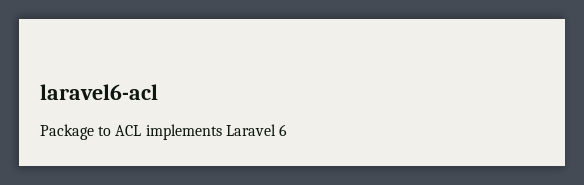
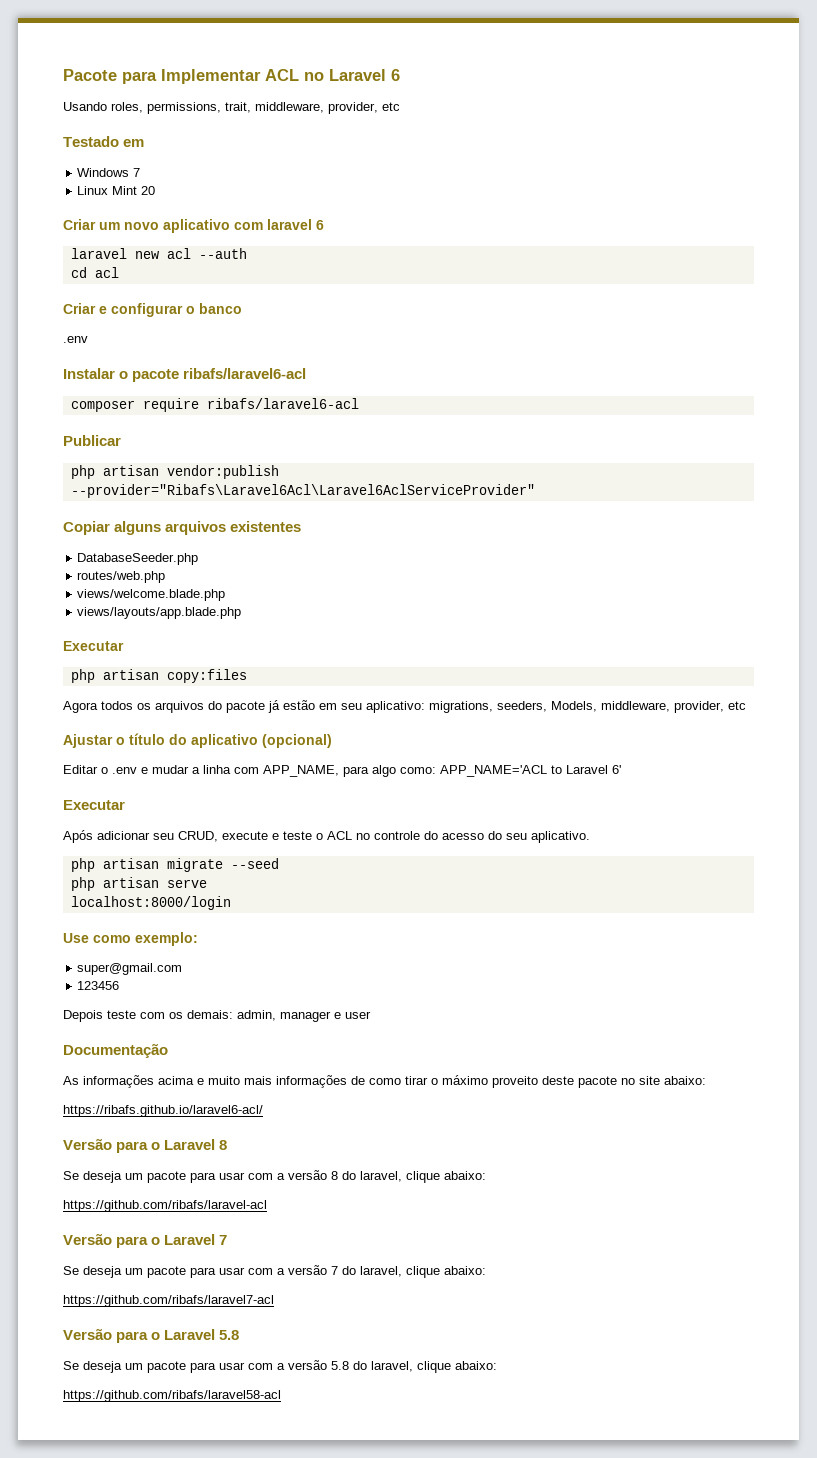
[40,84,158,100] [40,124,287,140] laravel6-acl // Package to ACL implements Laravel 6 -> [63,69,400,84] [63,102,400,114] [63,136,145,147] [77,168,141,177] [77,186,156,195] [63,219,324,233] [70,248,247,259] [70,267,119,278] [63,303,242,317] [63,336,88,343] [63,368,307,382] [70,398,359,412] [63,435,121,446] [70,465,279,479] [70,484,535,498] [63,521,302,535] [77,553,199,565] [77,571,166,583] [77,589,226,601] [77,607,242,619] [63,641,124,651] [70,669,247,683] [63,700,746,713] [63,733,332,748] [63,765,621,777] [63,800,125,810] [63,830,590,843] [70,858,279,872] [70,877,207,891] [70,896,231,910] [63,932,198,946] [77,963,183,975] [77,981,120,990] [63,1010,371,1022] [63,1043,168,1058] [63,1075,706,1088] [63,1105,263,1117] [63,1138,228,1153] [63,1170,486,1183] [63,1200,267,1212] [63,1233,228,1248] [63,1265,486,1278] [63,1295,274,1307] [63,1328,240,1343] [63,1360,497,1373] [63,1390,281,1402] Pacote para Implementar ACL no Laravel 6 // Usando roles, permissions, trait, middleware, provider, etc // Testado em // Windows 7 // Linux Mint 20 // Criar um novo aplicativo com laravel 6 // laravel new acl --auth // cd acl // Criar e configurar o banco // .env // Instalar o pacote ribafs/laravel6-acl // composer require ribafs/laravel6-acl // Publicar // php artisan vendor:publish --provider="Ribafs\Laravel6Acl\Laravel6AclServiceProvider" // Copiar alguns arquivos existentes // DatabaseSeeder.php // routes/web.php // views/welcome.blade.php // views/layouts/app.blade.php // Executar // php artisan copy:files // Agora todos os arquivos do pacote já estão em seu aplicativo: migrations, seeders, Models, middleware, provider, etc // Ajustar o título do aplicativo (opcional) // Editar o .env e mudar a linha com APP_NAME, para algo como: APP_NAME='ACL to Laravel 6' // Executar // Após adicionar seu CRUD, execute e teste o ACL no controle do acesso do seu aplicativo. // php artisan migrate --seed // php artisan serve // localhost:8000/login // Use como exemplo: // super@gmail.com // 123456 // Depois teste com os demais: admin, manager e user // Documentação // As informações acima e muito mais informações de como tirar o máximo proveito deste pacote no site abaixo: // https://ribafs.github.io/laravel6-acl/ // Versão para o Laravel 8 // Se deseja um pacote para usar com a versão 8 do laravel, clique abaixo: // https://github.com/ribafs/laravel-acl // Versão para o Laravel 7 // Se deseja um pacote para usar com a versão 7 do laravel, clique abaixo: // https://github.com/ribafs/laravel7-acl // Versão para o Laravel 5.8 // Se deseja um pacote para usar com a versão 5.8 do laravel, clique abaixo: // https://github.com/ribafs/laravel58-acl

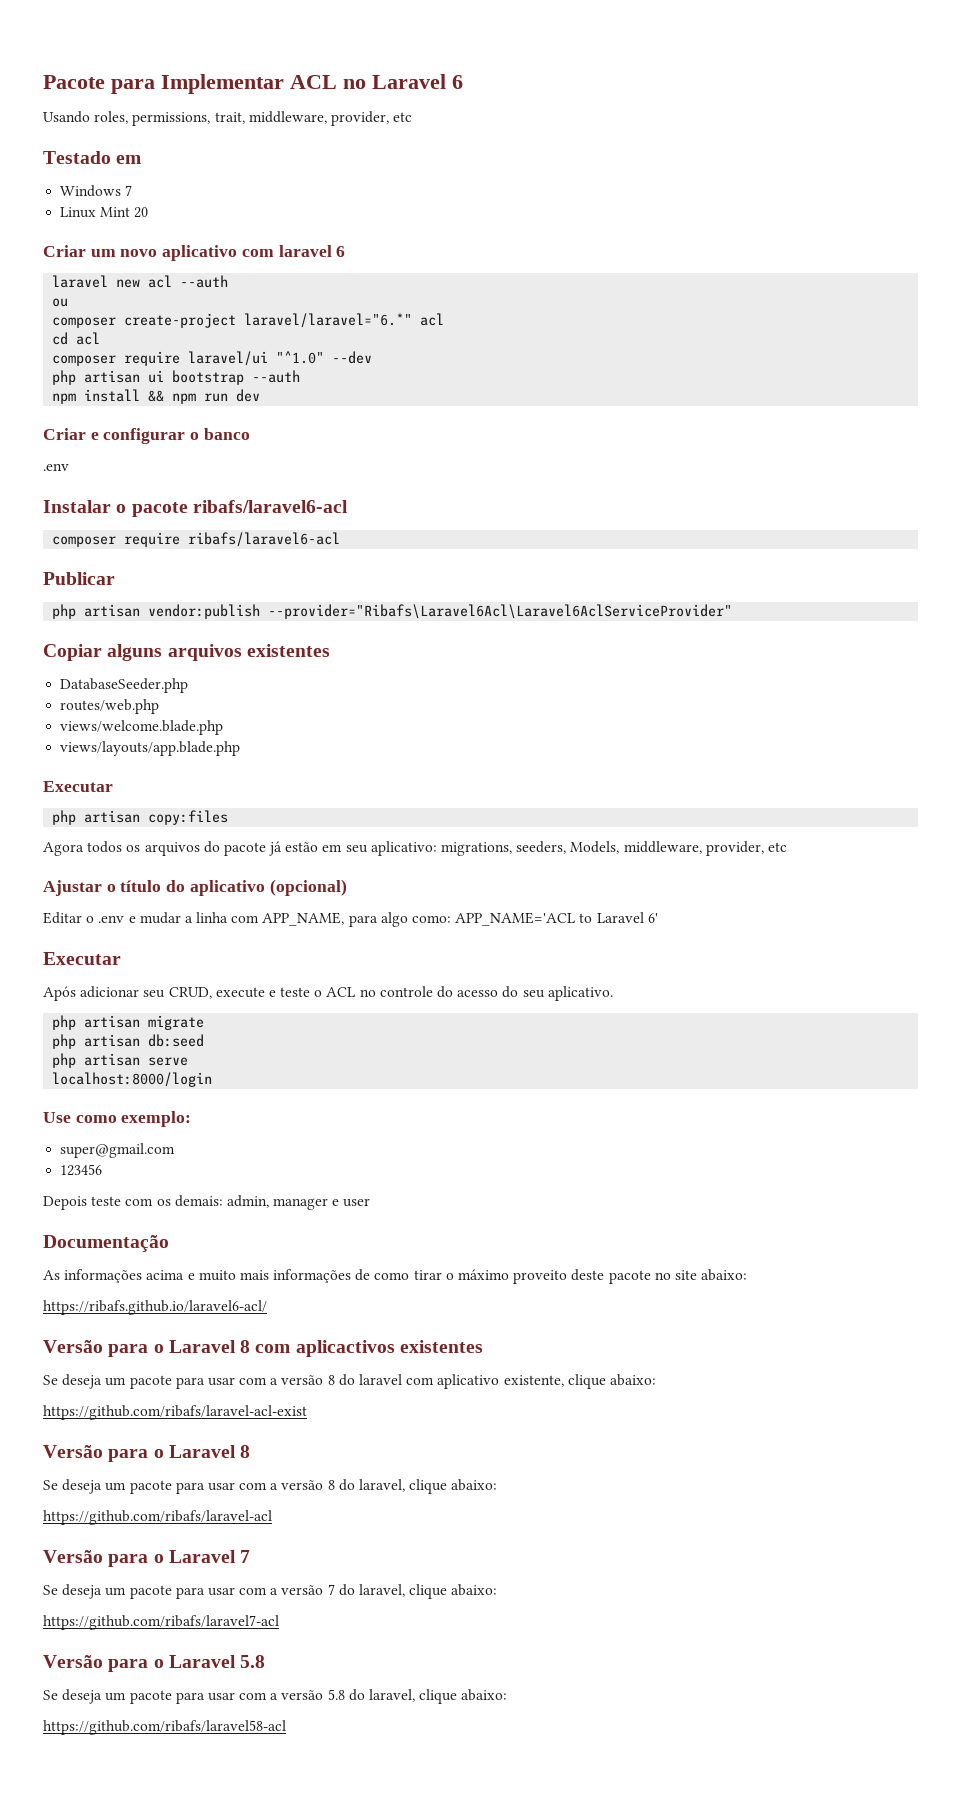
[70,267,119,278] cd acl -> [52,298,69,307] [52,313,445,328] [52,332,101,345] [52,351,373,366] [52,370,301,385] [52,389,261,404] ou // composer create-project laravel/laravel="6.*" acl // cd acl // composer require laravel/ui "^1.0" --dev // php artisan ui bootstrap --auth // npm install && npm run dev
[230,858,279,869] --seed -> [52,1034,205,1049] // php artisan db:seed
(263, 1111) none -> [43,1340,483,1357] [43,1374,656,1389] [43,1405,307,1420] // Versão para o Laravel 8 com aplicactivos existentes // Se deseja um pacote para usar com a versão 8 do laravel com aplicativo existente, clique abaixo: // https://github.com/ribafs/laravel-acl-exist

